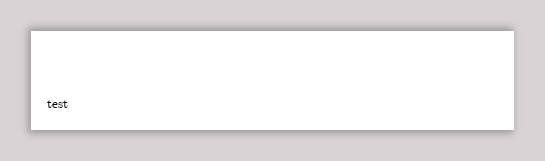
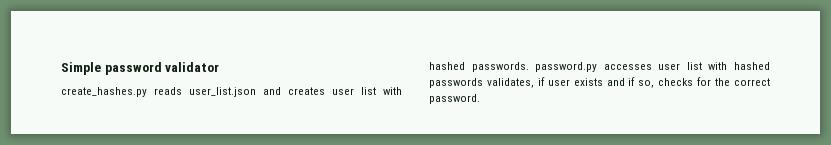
[47,100,68,108] test -> [61,62,220,75] [61,87,402,97] [429,62,770,72] [429,77,770,88] [429,94,480,104] Simple password validator // create_hashes.py reads user_list.json and creates user list with hashed passwords. password.py accesses user list with hashed passwords validates, if user exists and if so, checks for the correct password.

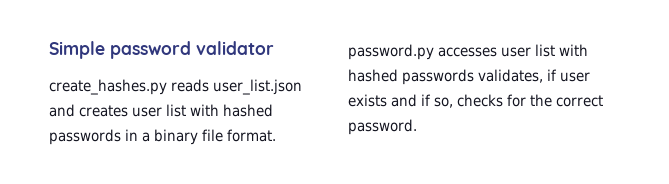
[471,62,529,72] passwords. -> [49,129,276,145] passwords in a binary file format.

